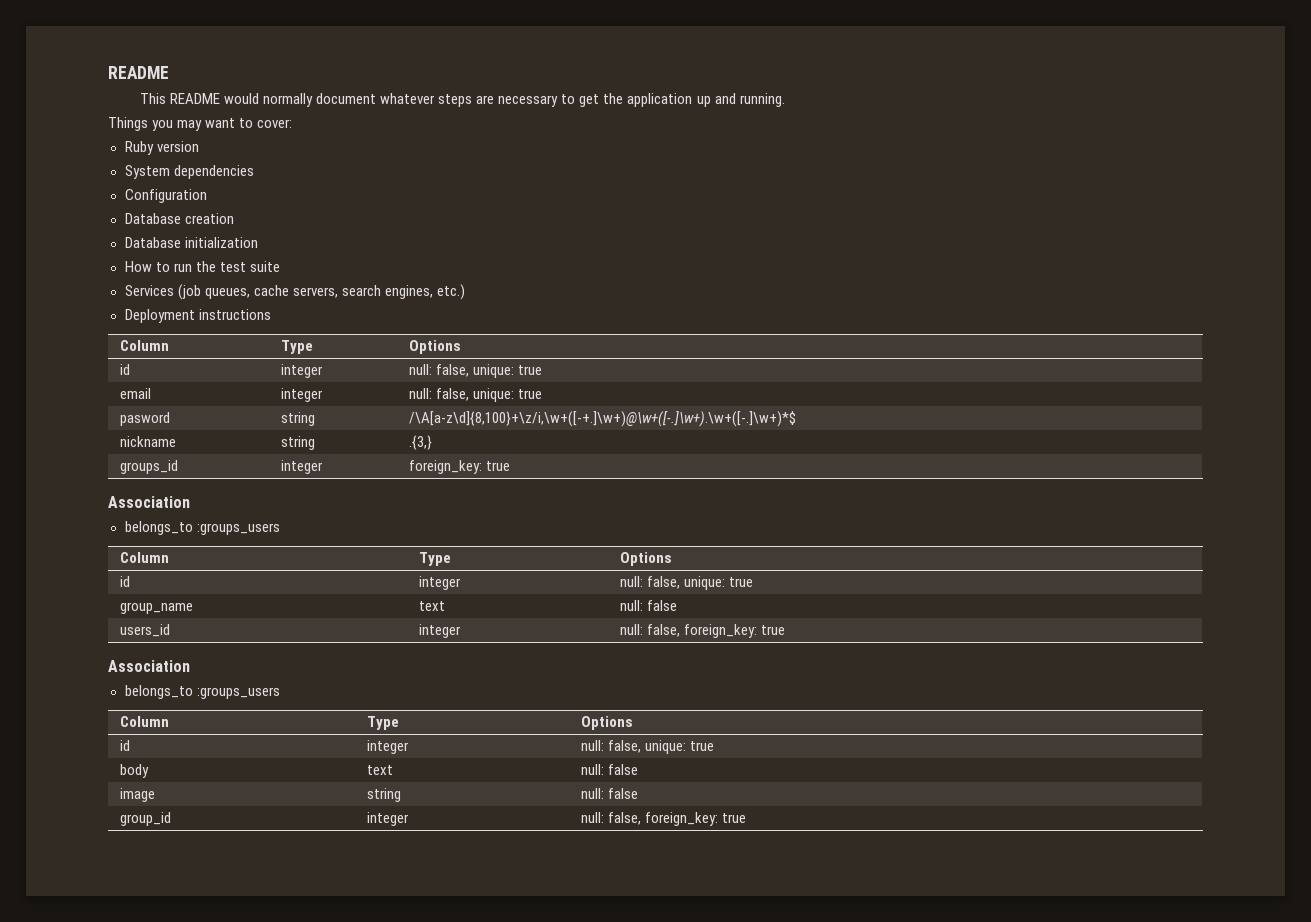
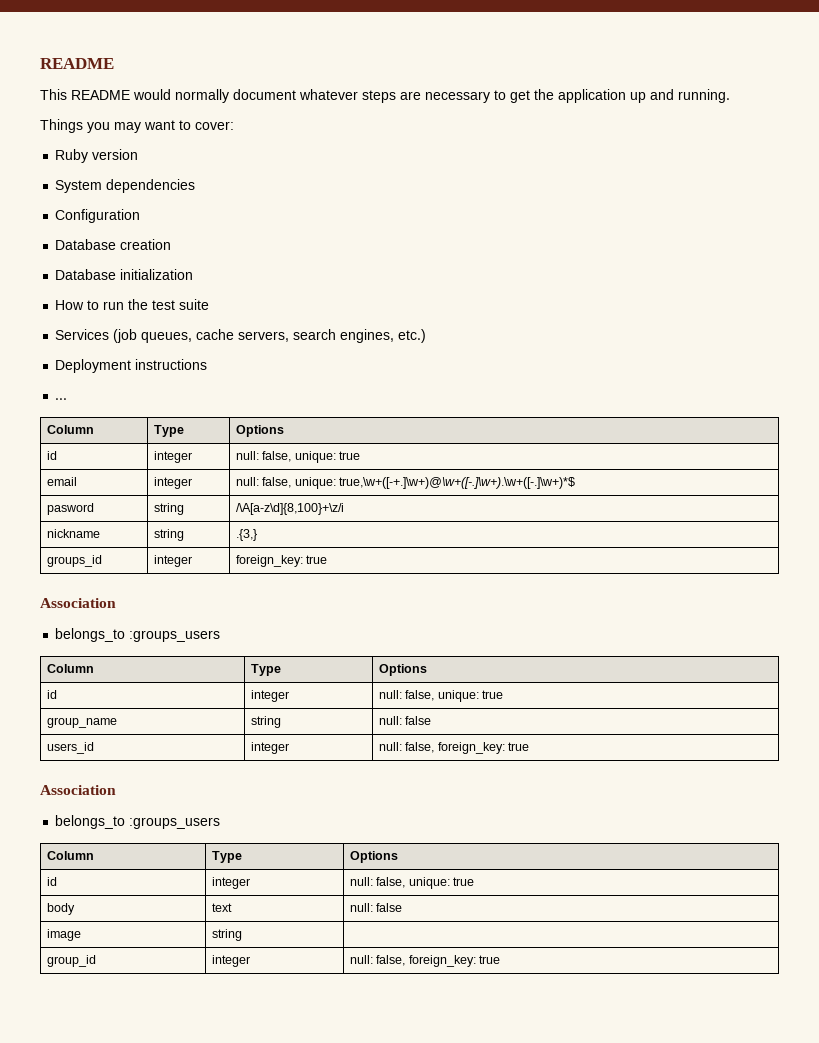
(271, 314) none -> [55,398,68,400] // ...
[517,389,542,399] true -> [339,477,576,489] true,\w+([-+.]\w+)@\w+([-.]\w+).\w+([-.]\w+)*$
[408,411,796,427] /\A[a-z\d]{8,100}+\z/i,\w+([-+.]\w+)@\w+([-.]\w+).\w+([-.]\w+)*$ -> [236,503,345,515] /\A[a-z\d]{8,100}+\z/i
[418,601,445,611] text -> [251,716,282,728] string
[580,788,638,799] null: false -> (243, 935) none

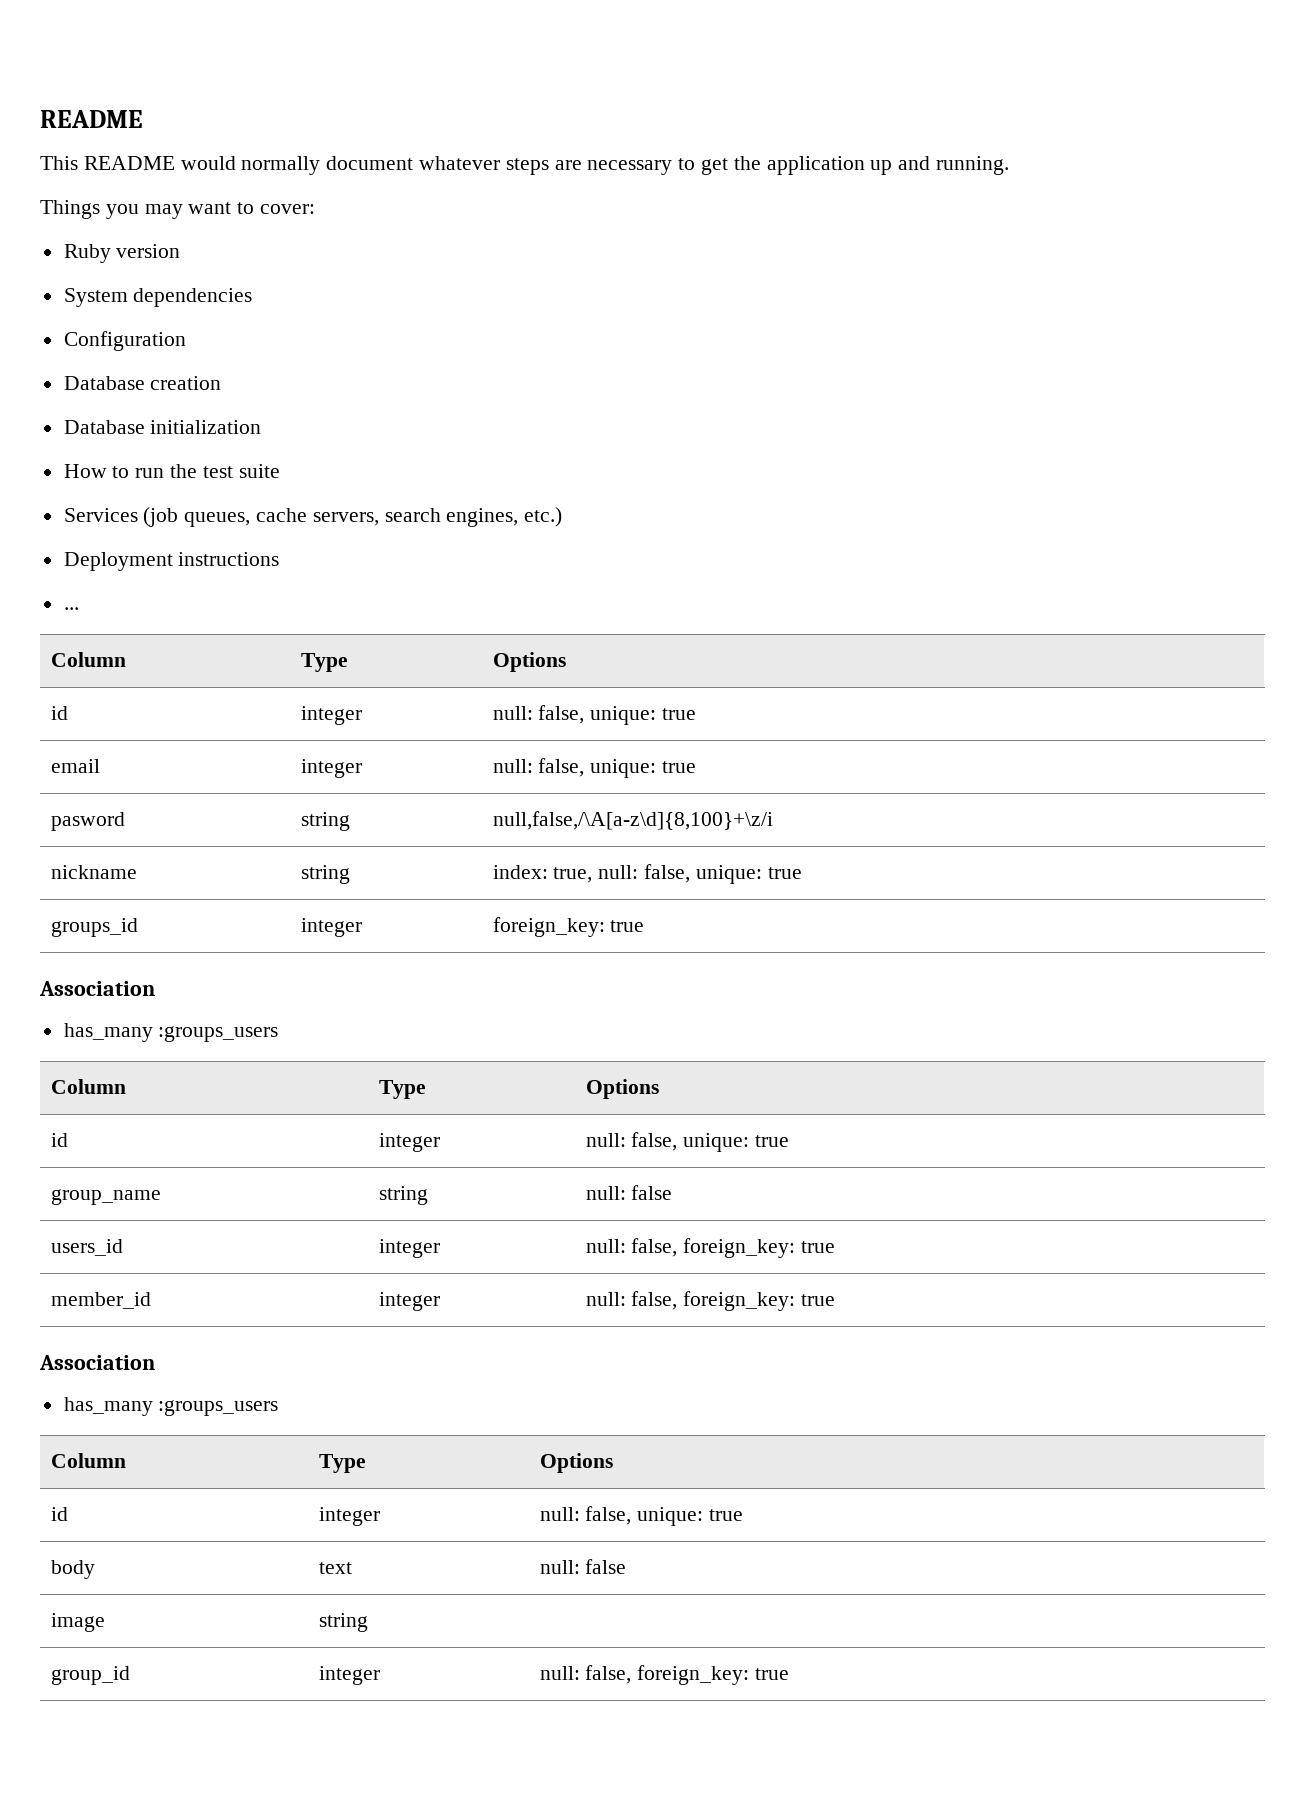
[339,477,576,489] true,\w+([-+.]\w+)@\w+([-.]\w+).\w+([-.]\w+)*$ -> [661,761,696,773] true
[236,503,345,515] /\A[a-z\d]{8,100}+\z/i -> [492,811,773,830] null,false,/\A[a-z\d]{8,100}+\z/i
[236,529,258,541] .{3,} -> [492,864,802,884] index: true, null: false, unique: true
[55,628,126,642] belongs_to -> [63,1023,153,1042] has_many
[40,785,116,795] [55,815,126,829] // Association // belongs_to -> [50,1292,151,1309] [378,1292,440,1311] [585,1291,835,1311] [39,1355,155,1370] [63,1397,153,1416] // member_id | integer | null: false, foreign_key: true // Association // has_many

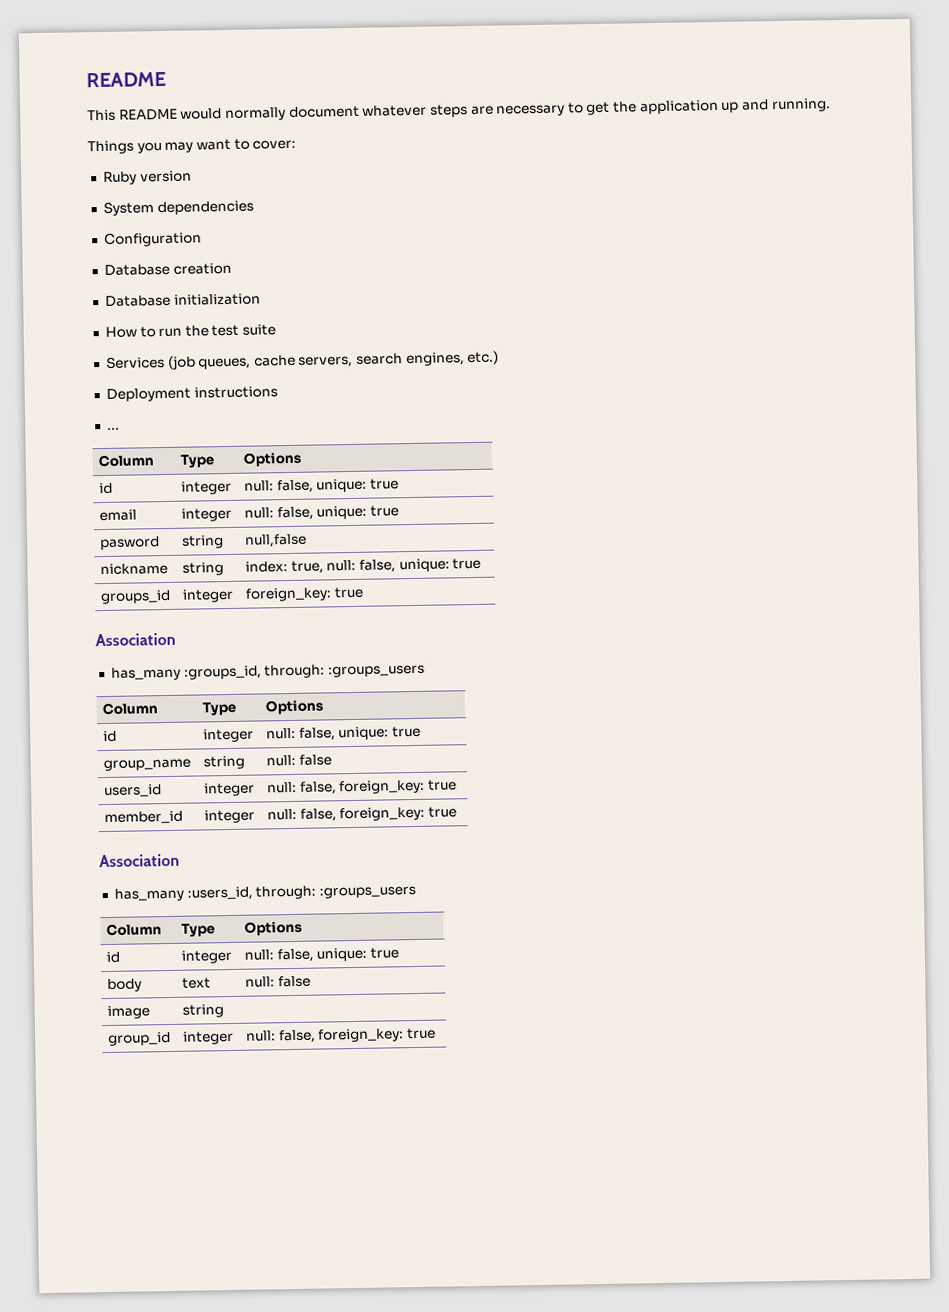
[492,811,773,830] null,false,/\A[a-z\d]{8,100}+\z/i -> [245,533,308,548] null,false
(153, 1032) none -> [183,664,326,680] :groups_id, through:
(153, 1406) none -> [186,885,317,901] :users_id, through:

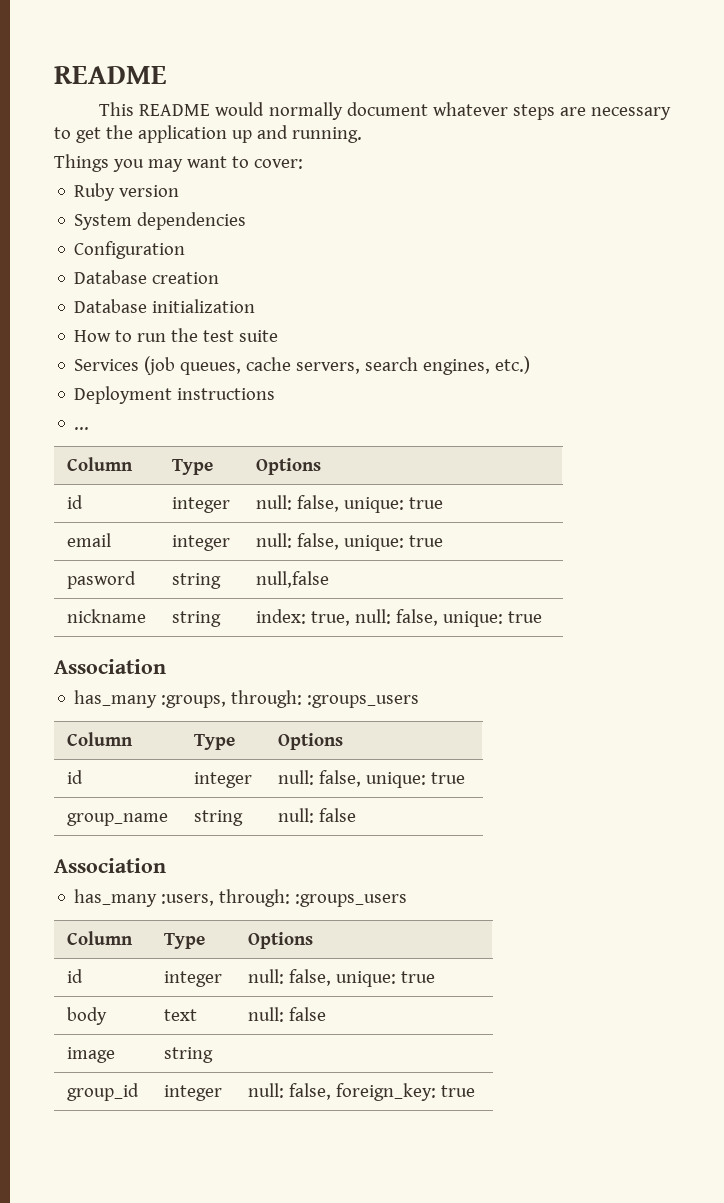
[100,589,172,605] [182,588,235,603] [245,586,364,602] [95,632,176,647] [110,665,262,681] // groups_id | integer | foreign_key: true // Association // has_many :groups_id, -> [54,659,166,674] [74,690,227,708] // Association // has_many :groups,
[104,784,163,798] [204,782,256,797] [267,779,458,795] [104,810,184,825] [204,809,256,824] [267,806,458,822] [99,853,180,868] [113,886,253,902] // users_id | integer | null: false, foreign_key: true // member_id | integer | null: false, foreign_key: true // Association // has_many :users_id, -> [54,858,166,873] [74,889,215,907] // Association // has_many :users,

